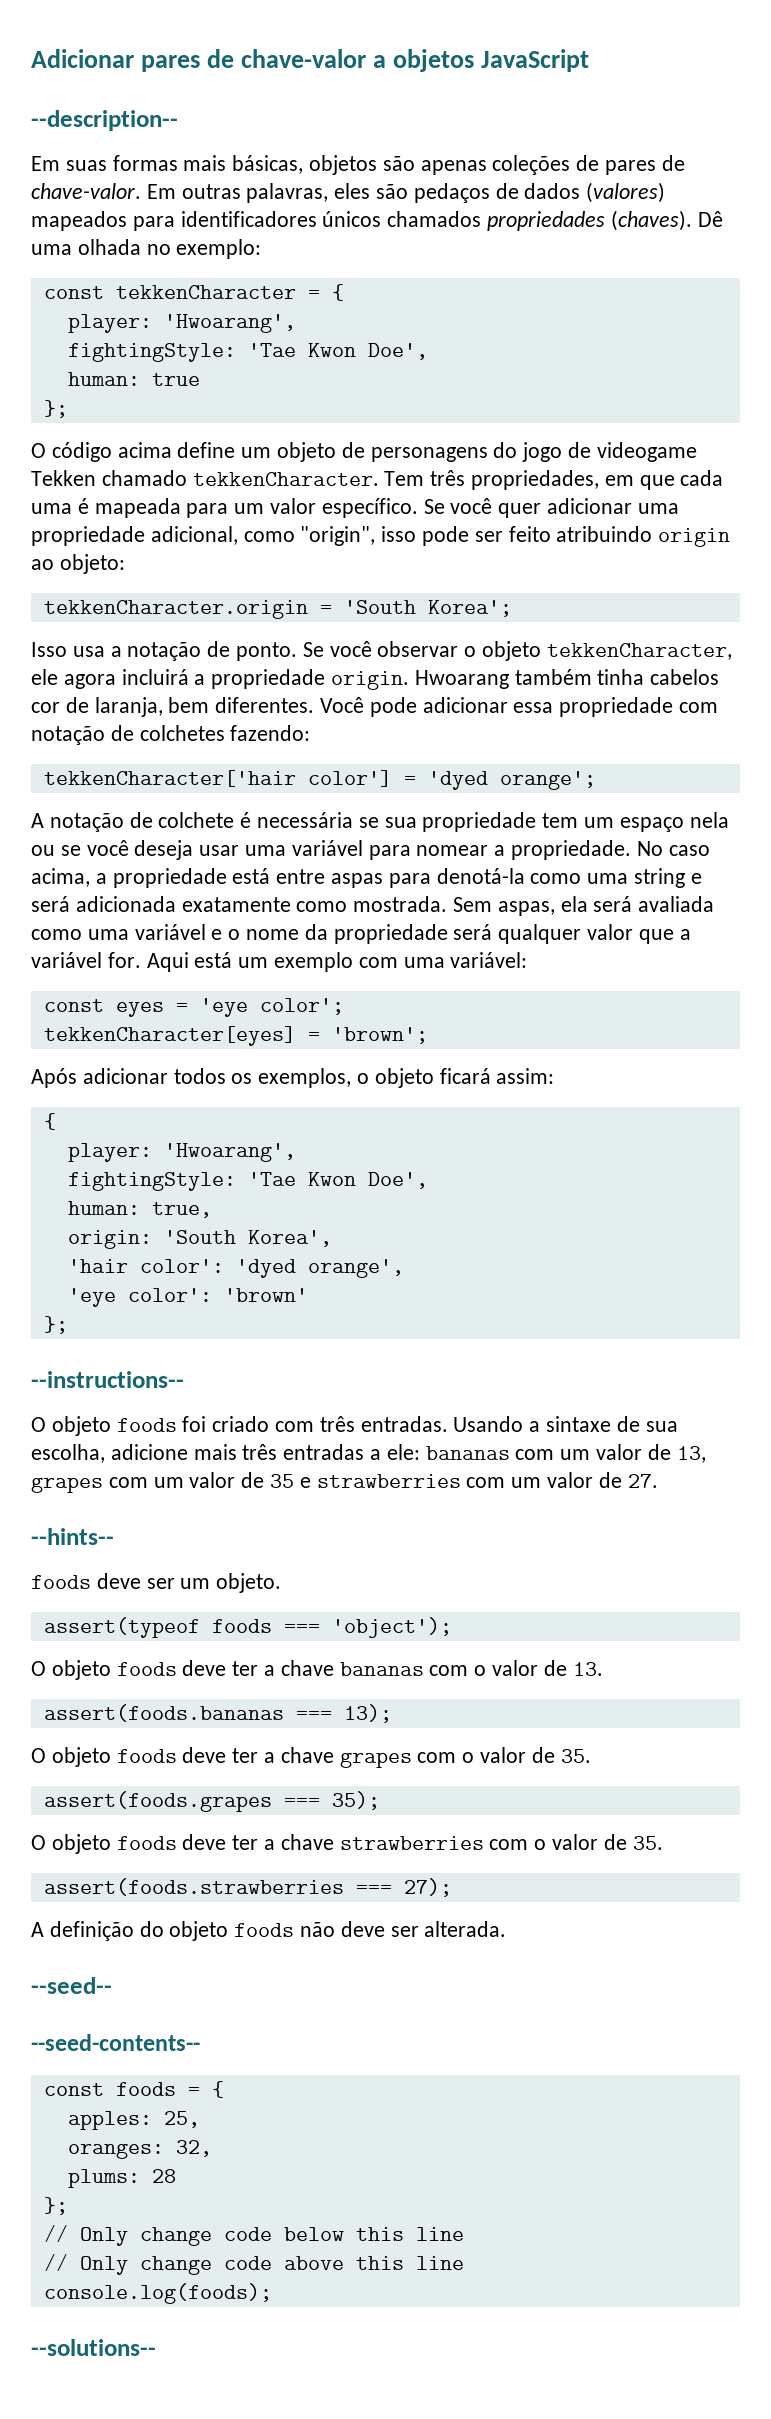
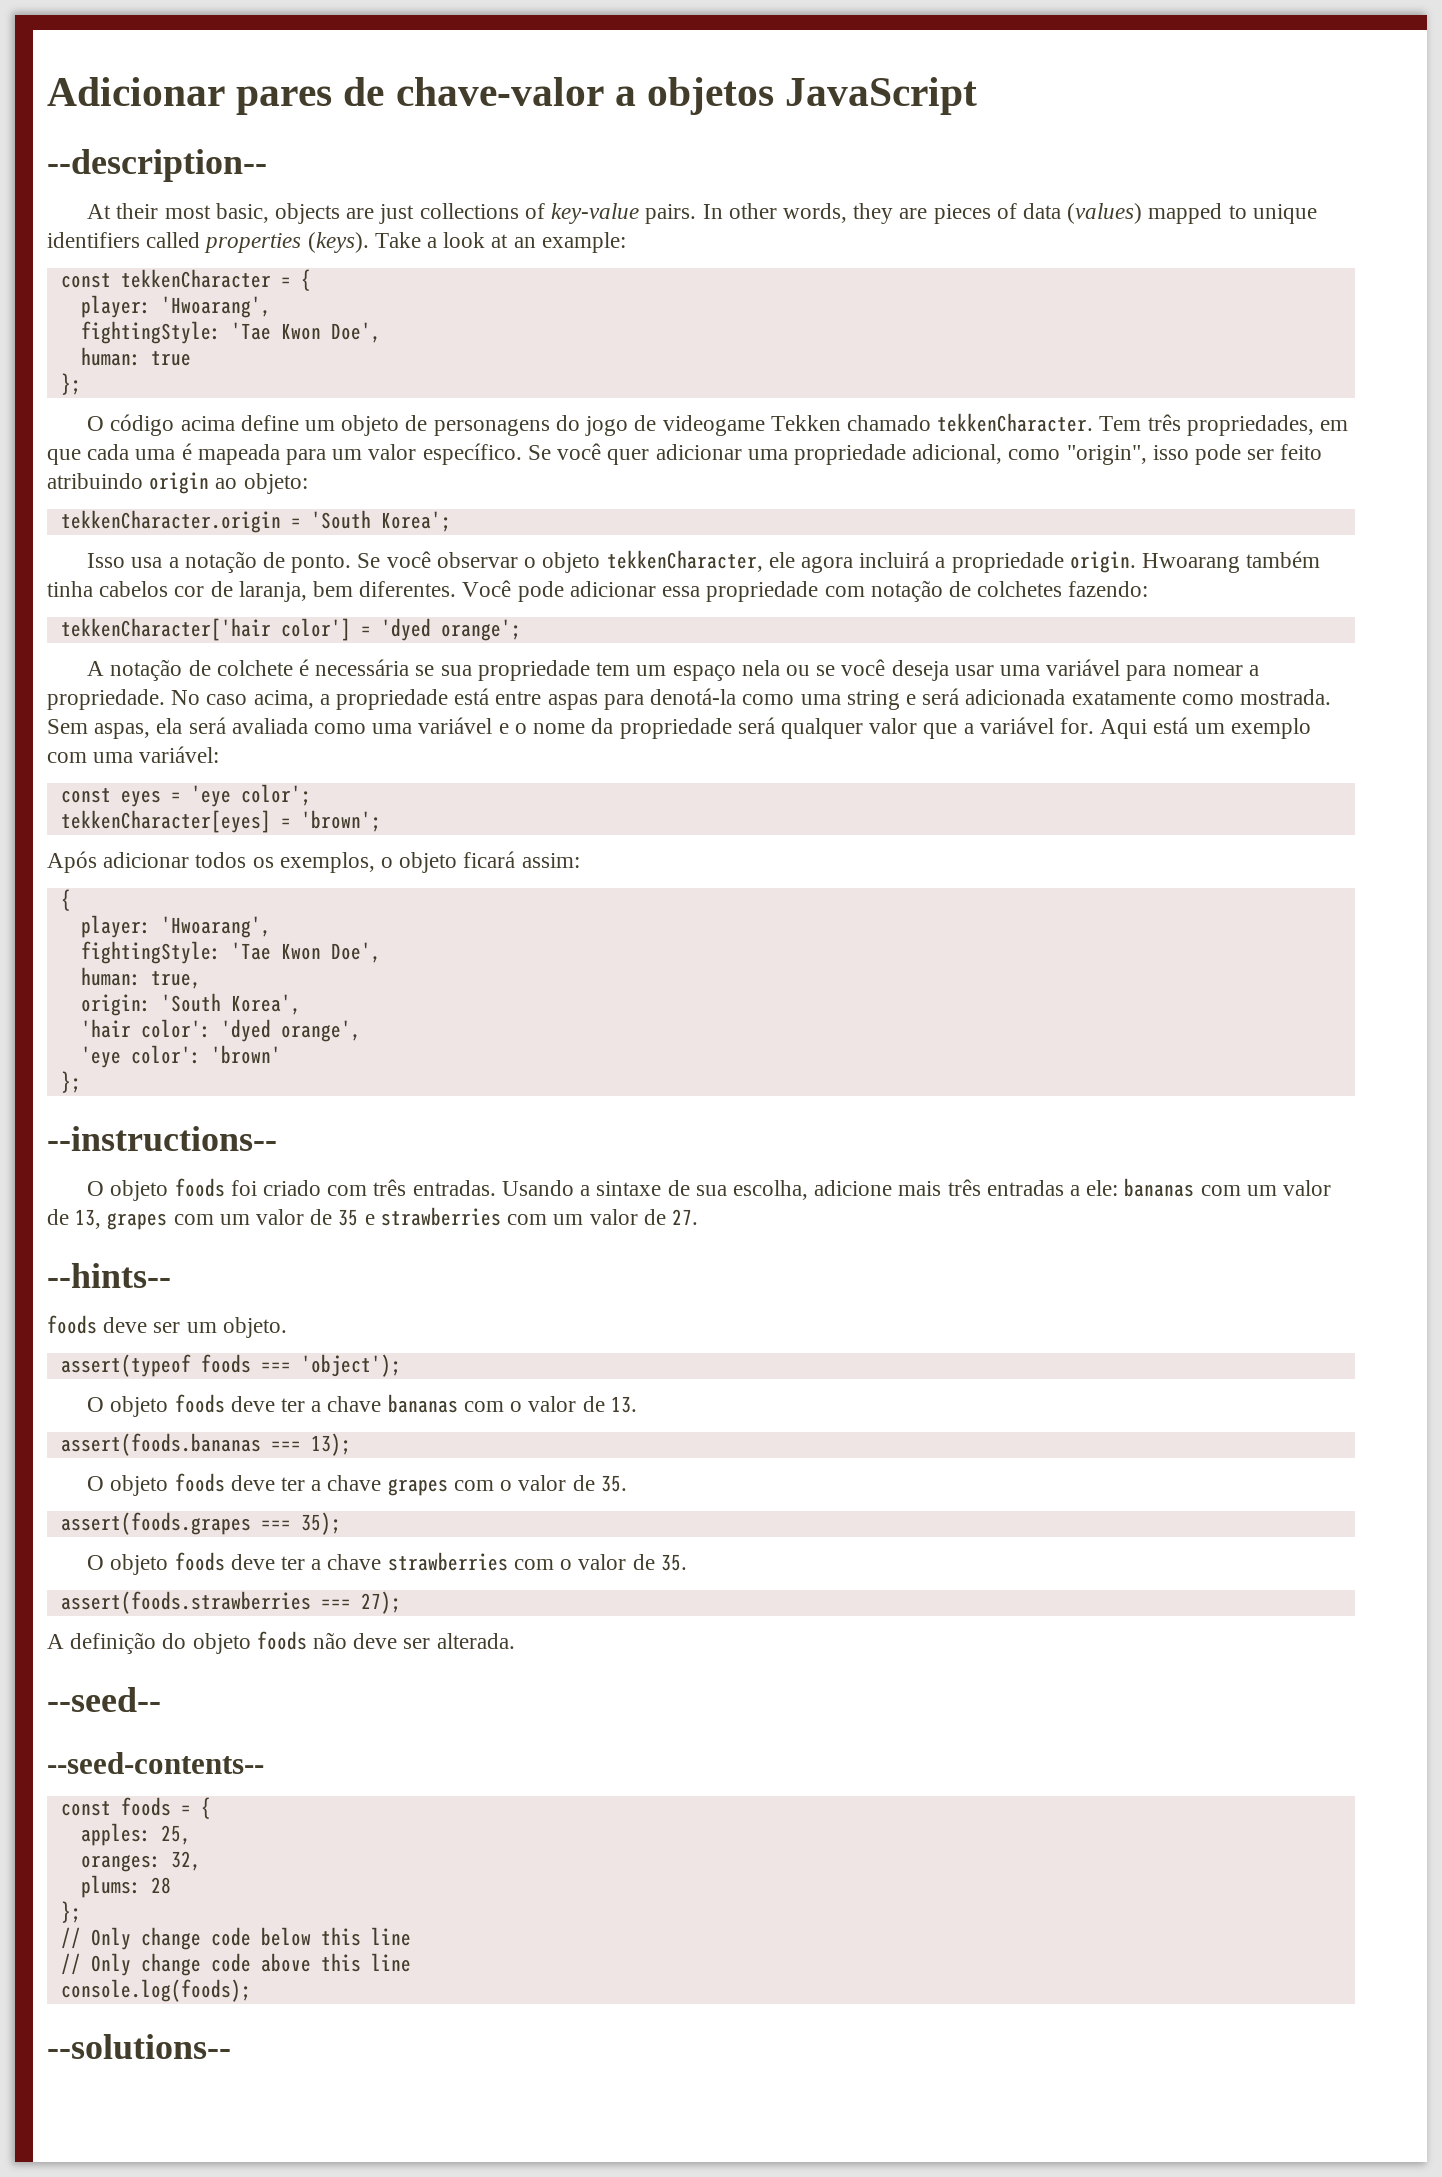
[31,155,685,175] [31,182,666,203] [31,210,723,231] [31,239,262,259] Em suas formas mais básicas, objetos são apenas coleções de pares de chave-valor. Em outras palavras, eles são pedaços de dados (valores) mapeados para identificadores únicos chamados propriedades (chaves). Dê uma olhada no exemplo: -> [87,203,1317,224] [47,232,626,253] At their most basic, objects are just collections of key-value pairs. In other words, they are pieces of data (values) mapped to unique identifiers called properties (keys). Take a look at an example:

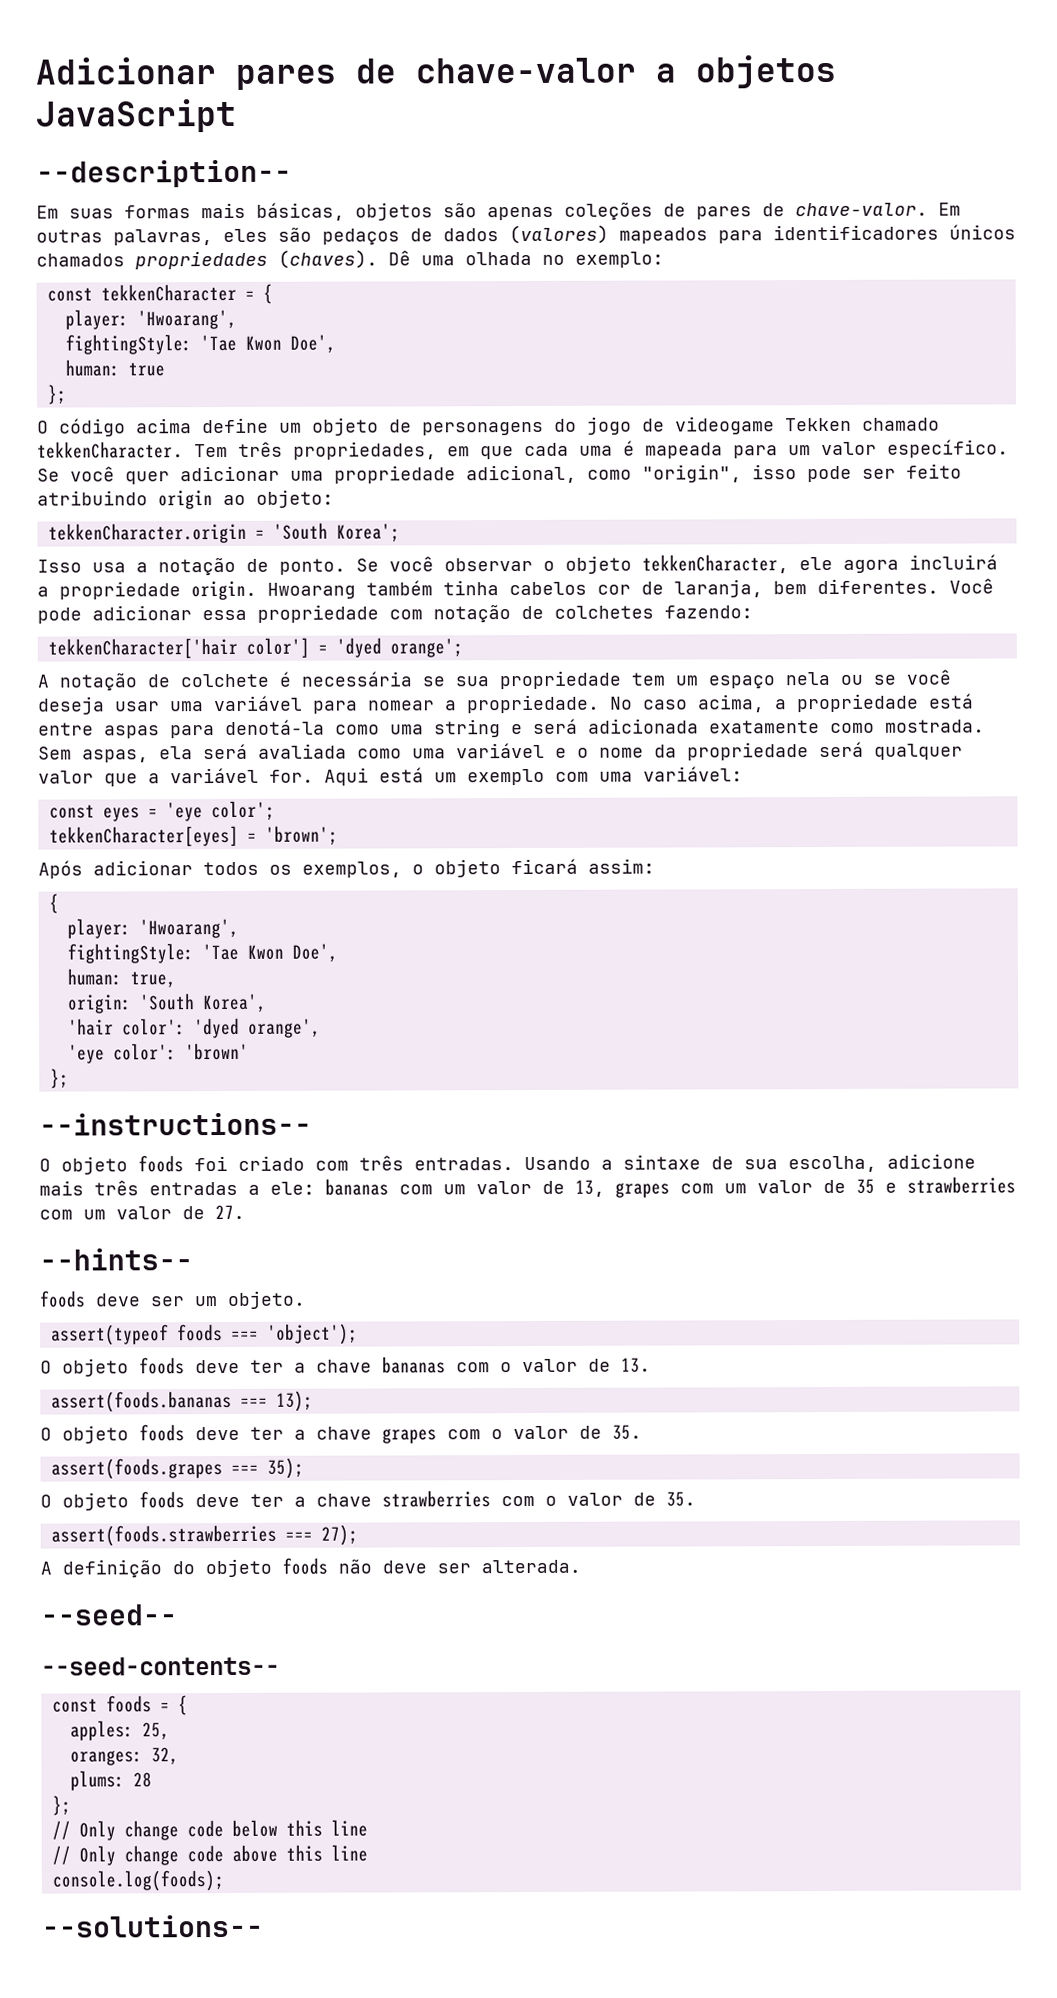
[87,203,1317,224] [47,232,626,253] At their most basic, objects are just collections of key-value pairs. In other words, they are pieces of data (values) mapped to unique identifiers called properties (keys). Take a look at an example: -> [36,202,961,221] [36,224,1016,246] [36,249,664,270] Em suas formas mais básicas, objetos são apenas coleções de pares de chave-valor. Em outras palavras, eles são pedaços de dados (valores) mapeados para identificadores únicos chamados propriedades (chaves). Dê uma olhada no exemplo:

